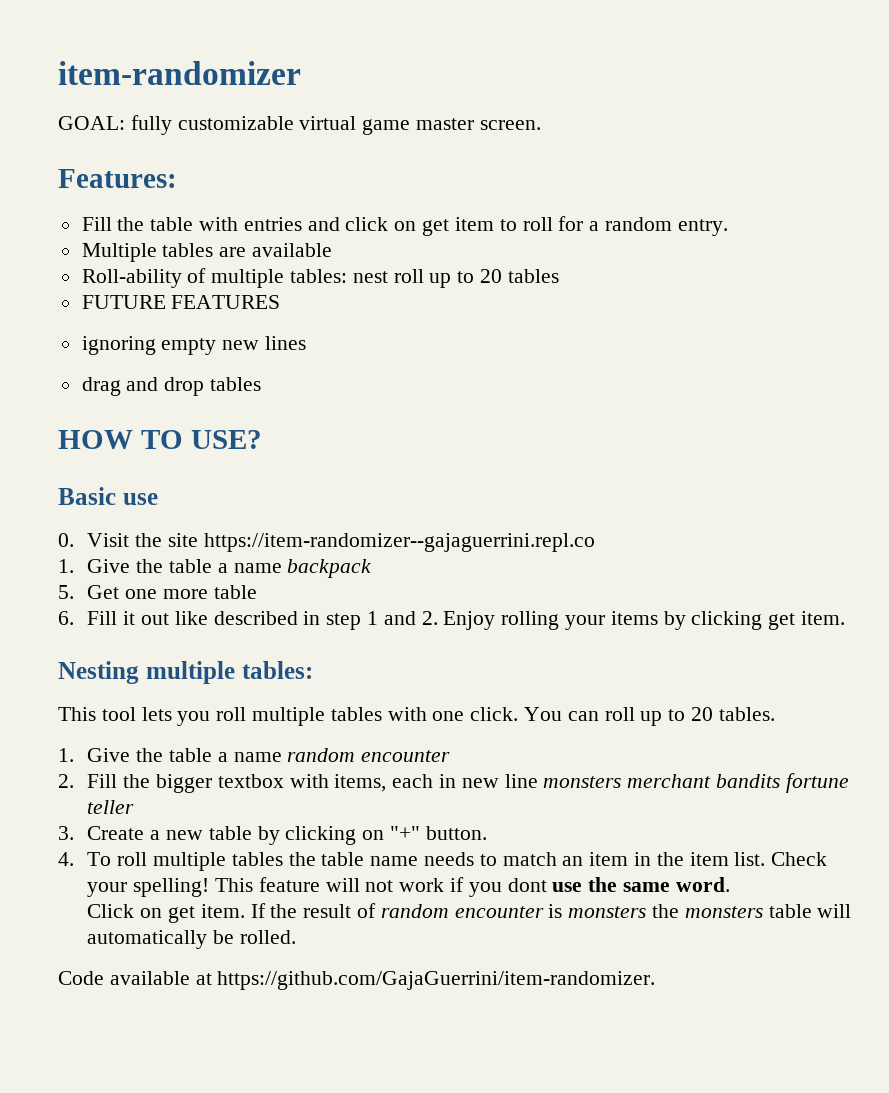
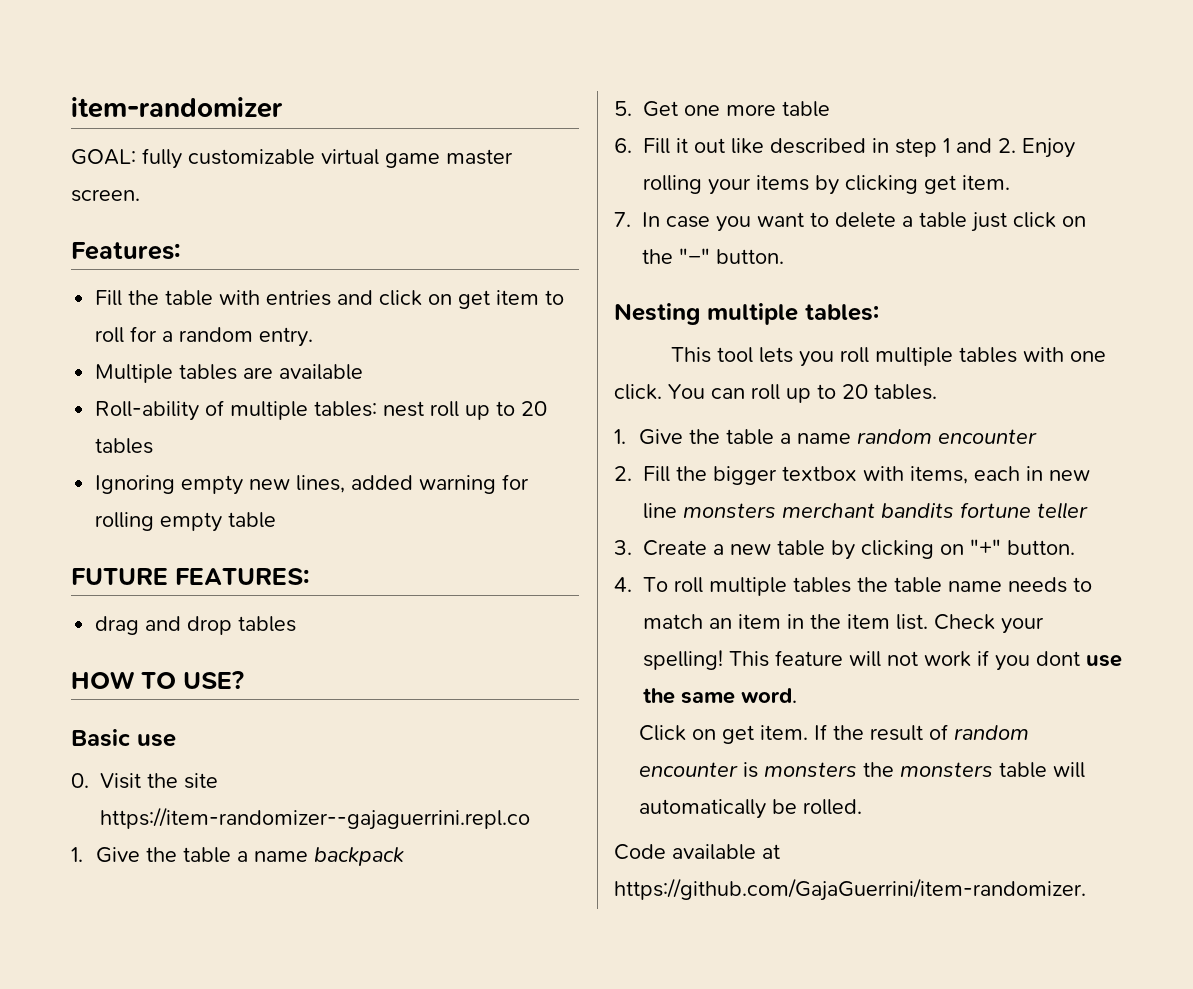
[81,295,281,309] [81,336,307,355] FUTURE FEATURES // ignoring empty new lines -> [95,474,530,495] [95,512,277,532] [71,568,310,585] Ignoring empty new lines, added warning for rolling empty table // FUTURE FEATURES:
(846, 618) none -> [614,212,1086,232] [642,248,784,264] // 7. In case you want to delete a table just click on the "−" button.

